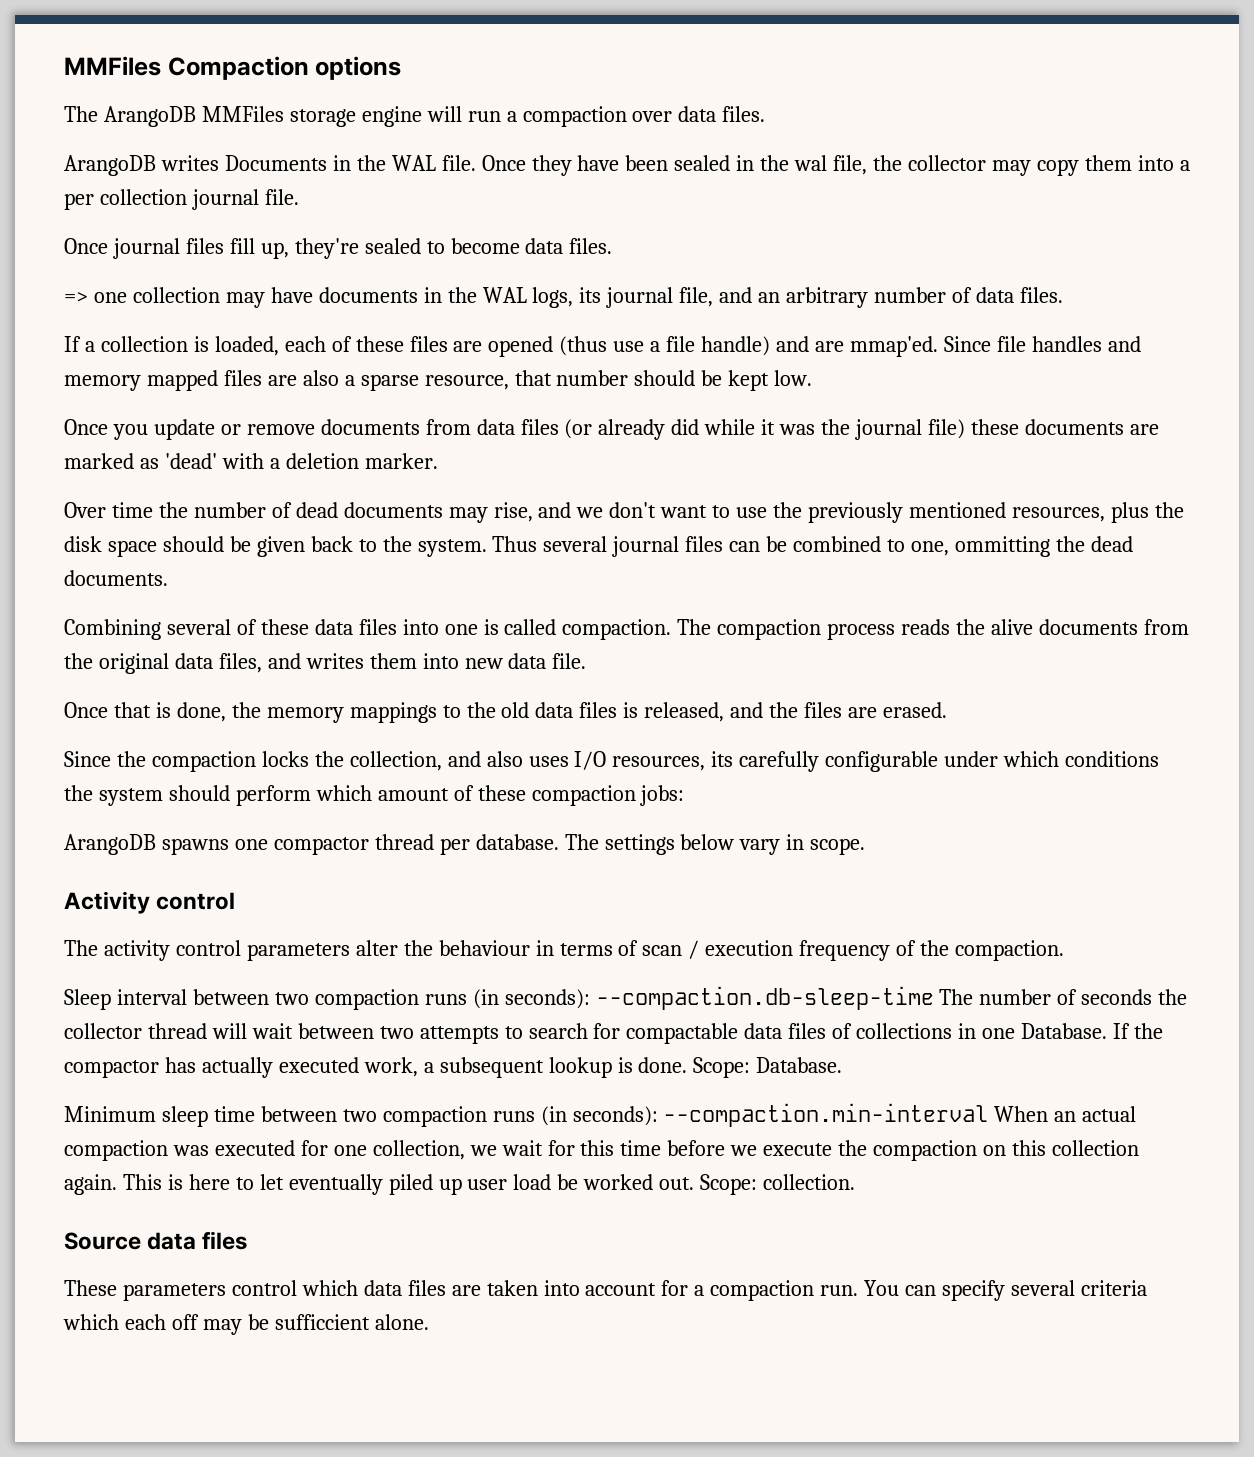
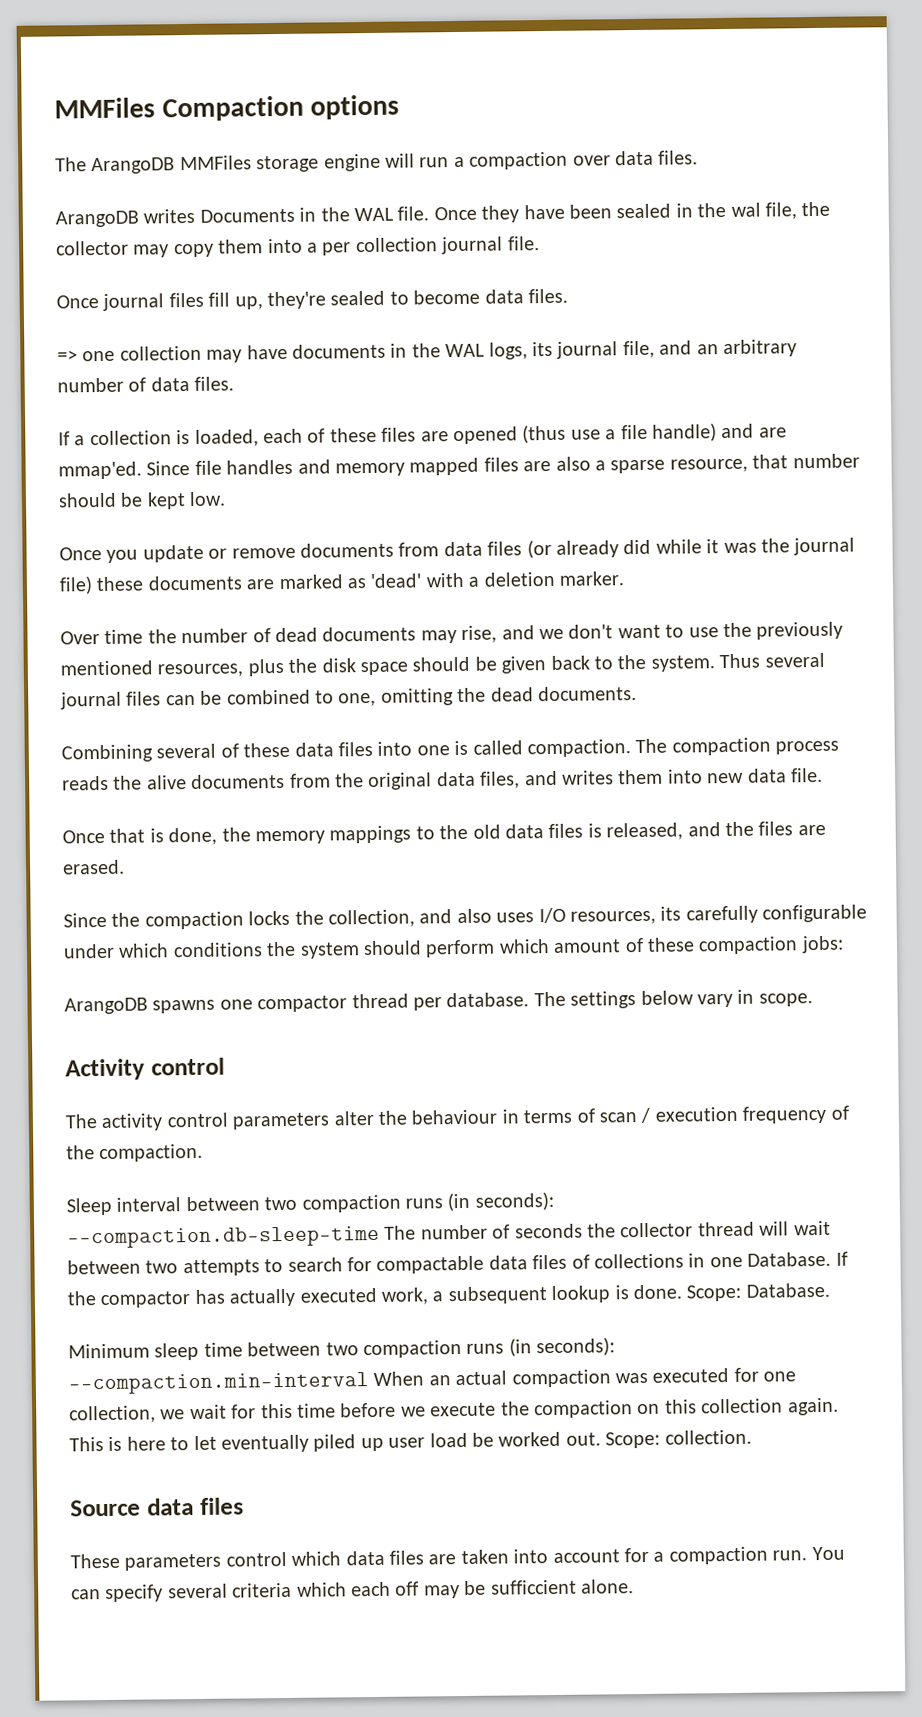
[954,536,1050,557] ommitting -> [380,688,454,706] omitting

